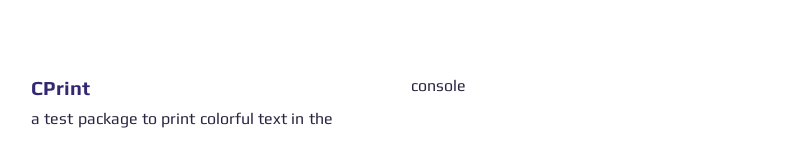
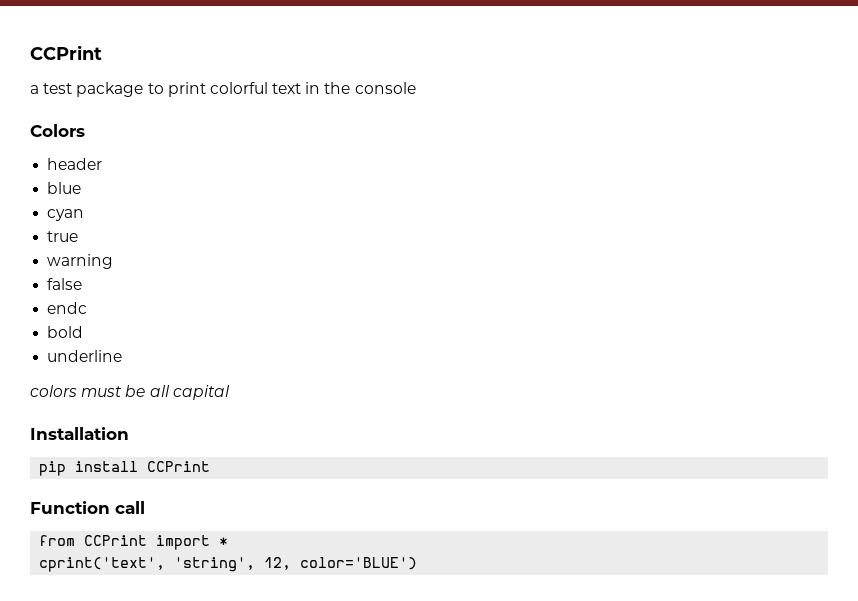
[31,81,90,96] CPrint -> [30,45,102,60] CCPrint
(466, 85) none -> [30,124,85,137] [47,158,103,170] [47,182,82,194] [47,209,85,221] [47,231,79,242] [47,254,114,269] [47,278,83,290] [47,302,88,314] [47,326,84,338] [47,350,123,362] [30,385,230,400] [30,427,129,440] [39,461,211,476] [30,501,145,514] [39,535,229,550] [39,557,418,572] // Colors // header // blue // cyan // true // warning // false // endc // bold // underline // colors must be all capital // Installation // pip install CCPrint // Function call // from CCPrint import * // cprint('text', 'string', 12, color='BLUE')

